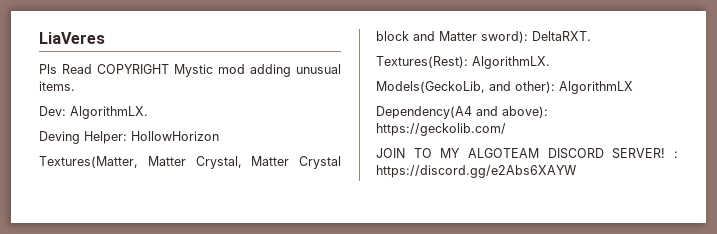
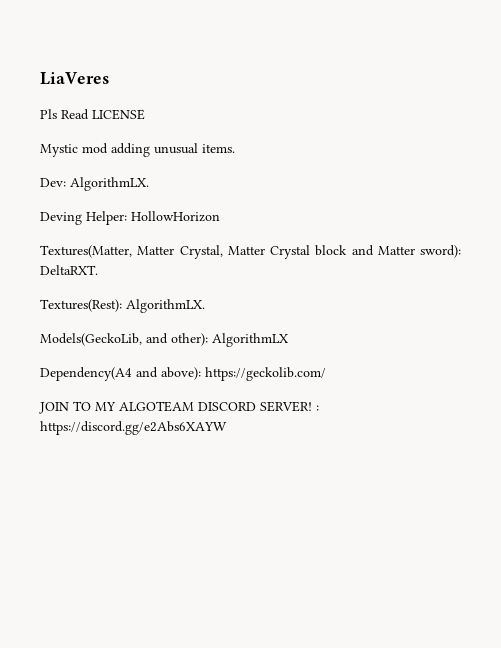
[97,64,169,74] COPYRIGHT -> [92,109,145,120] LICENSE //

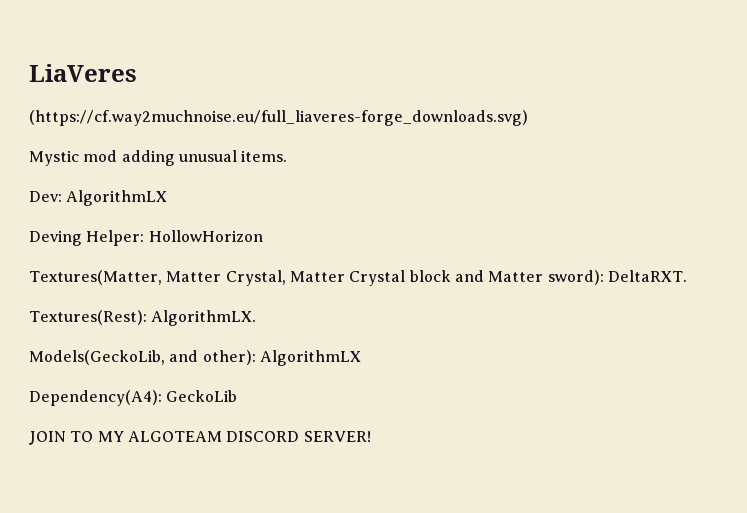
[40,109,145,120] Pls Read LICENSE -> [29,110,528,126] (https://cf.way2muchnoise.eu/full_liaveres-forge_downloads.svg)
[70,177,149,191] AlgorithmLX. -> [66,190,168,206] AlgorithmLX
[40,367,326,381] Dependency(A4 and above): https://geckolib.com/ -> [29,390,238,406] Dependency(A4): GeckoLib
[316,405,319,411] [40,421,227,435] : https://discord.gg/e2Abs6XAYW -> (371, 436) none

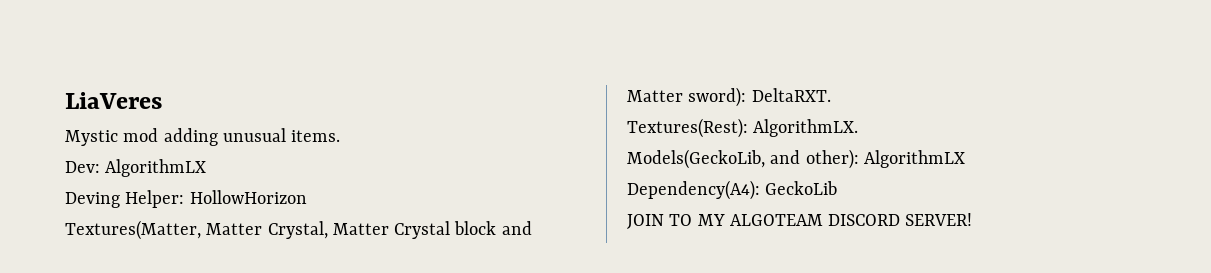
[29,110,528,126] // (https://cf.way2muchnoise.eu/full_liaveres-forge_downloads.svg) -> (162, 100) none

